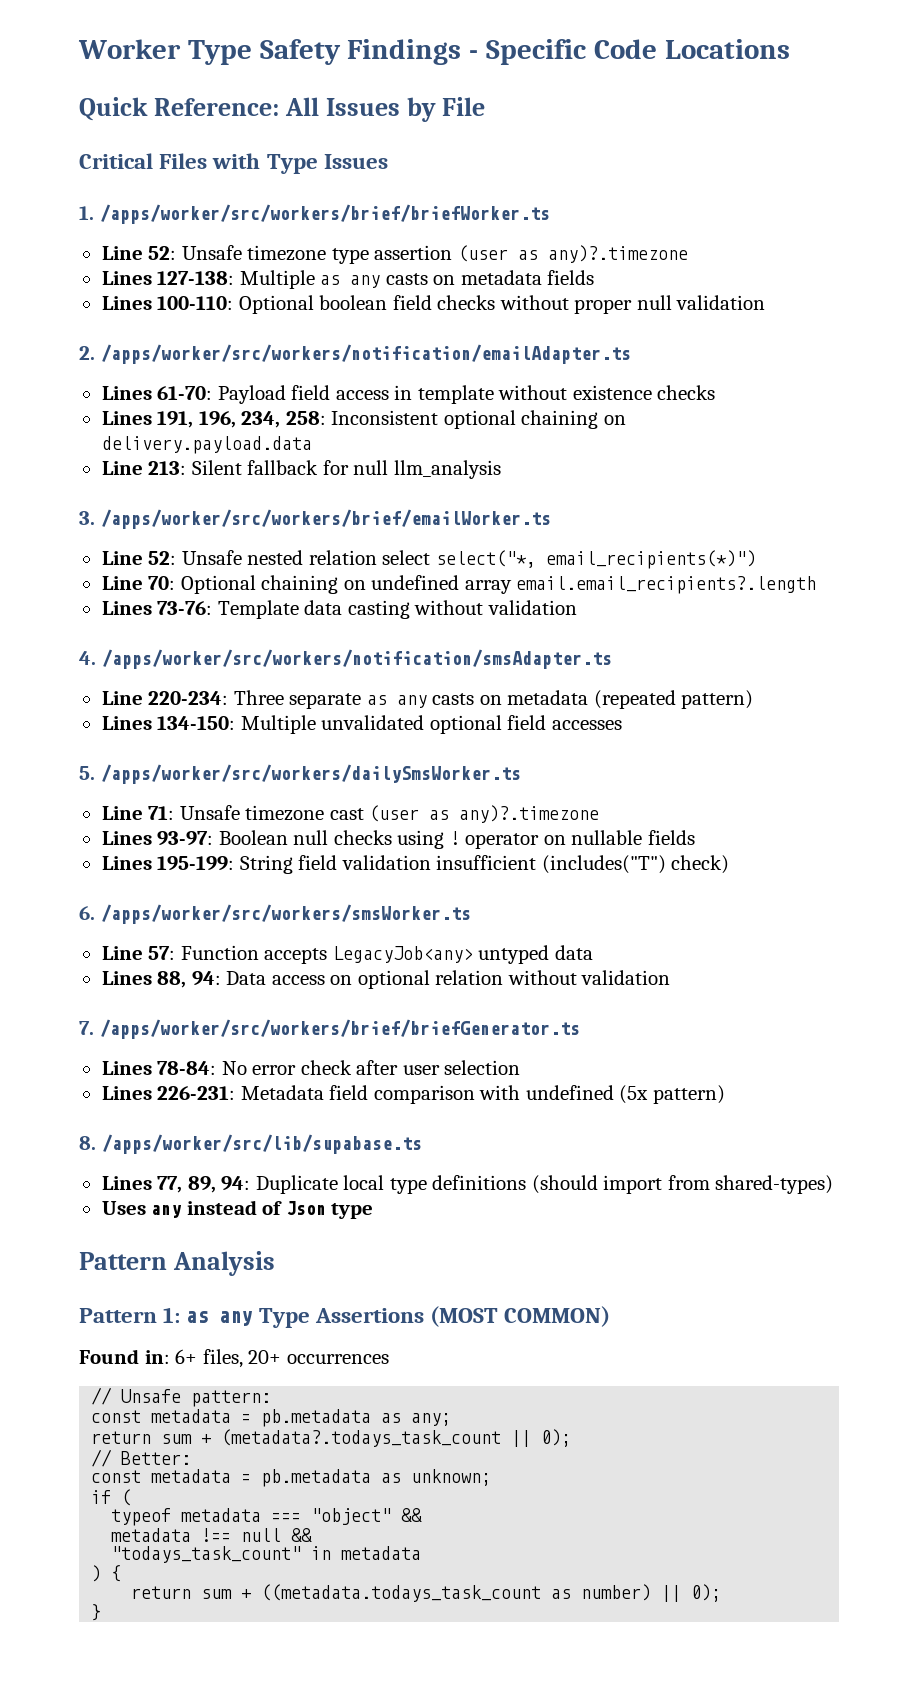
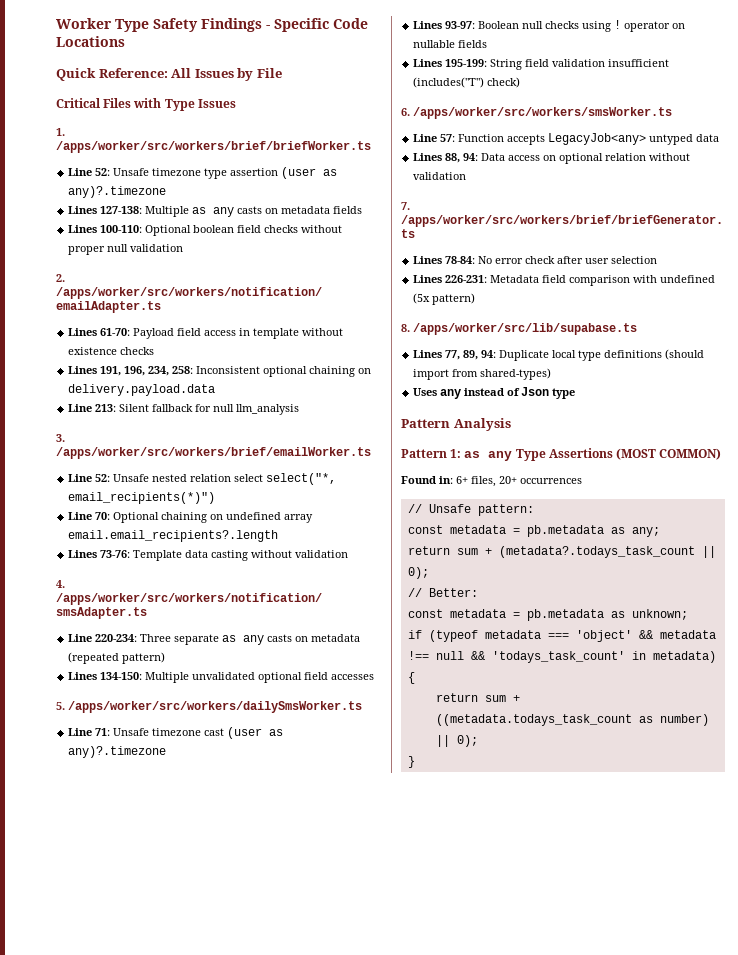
[121,1489,132,1506] [111,1508,172,1526] ( // typeof -> [428,630,478,642] (typeof
[311,1508,423,1525] "object" && // -> [575,630,653,642] 'object' &&
[111,1546,422,1563] [91,1565,102,1582] // "todays_task_count" in metadata // ) -> [491,651,716,663] 'todays_task_count' in metadata)

